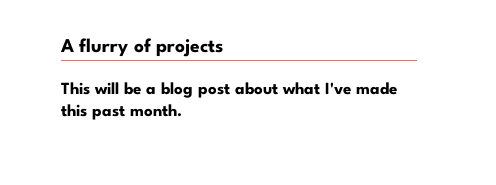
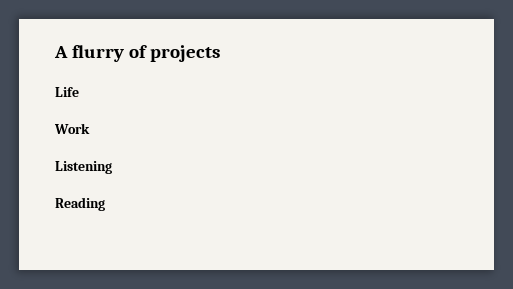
[61,82,397,98] [61,104,182,120] This will be a blog post about what I've made this past month. -> [55,87,79,97] [54,123,90,134] [55,161,112,174] [55,197,105,211] Life // Work // Listening // Reading

